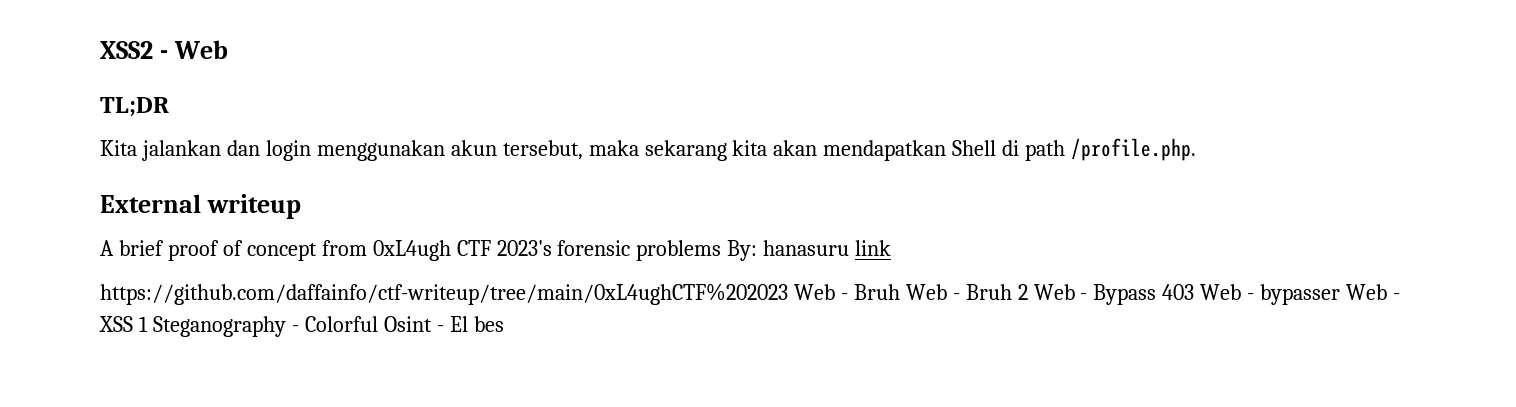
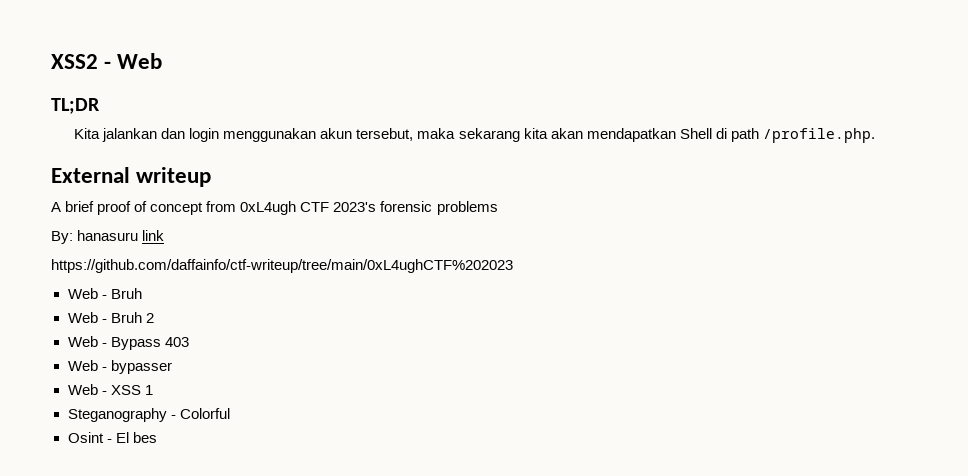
(722, 250) none -> (498, 208) //
[793,284,900,300] Web - Bruh -> [67,288,142,299] // Web - Bruh //
(1028, 292) none -> (154, 318) //
(1195, 292) none -> (189, 342) //
(1341, 294) none -> (172, 367) //
(148, 324) none -> (153, 390) //
(378, 324) none -> (230, 413) //

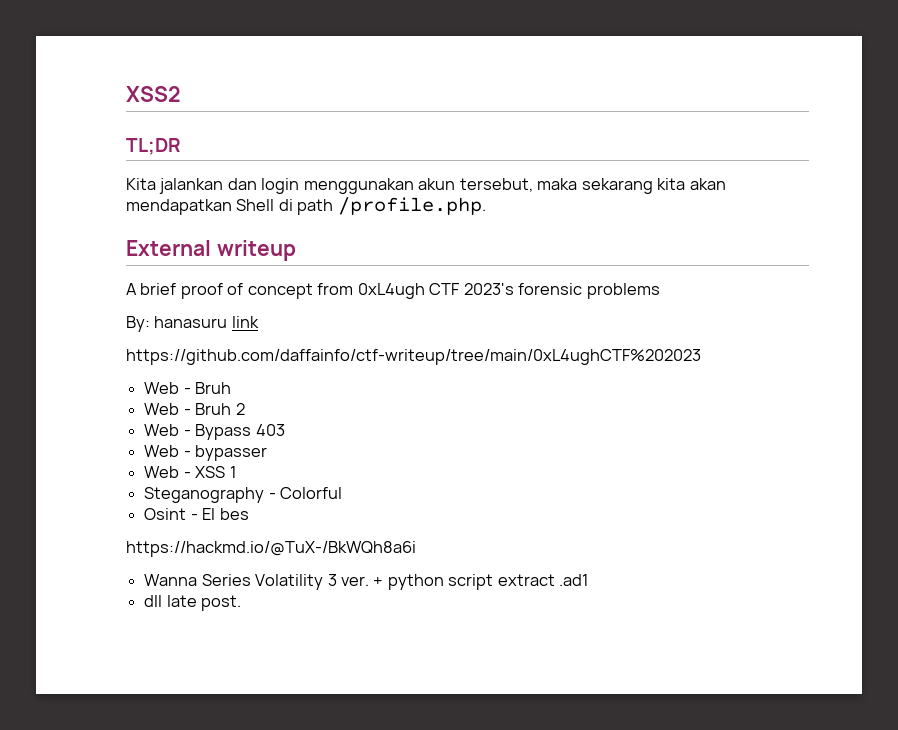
[104,53,163,69] - Web -> (181, 94) none
(157, 437) none -> [126,541,416,557] [144,574,589,590] [144,595,242,611] // https://hackmd.io/@TuX-/BkWQh8a6i // Wanna Series Volatility 3 ver. + python script extract .ad1 // dll late post.

